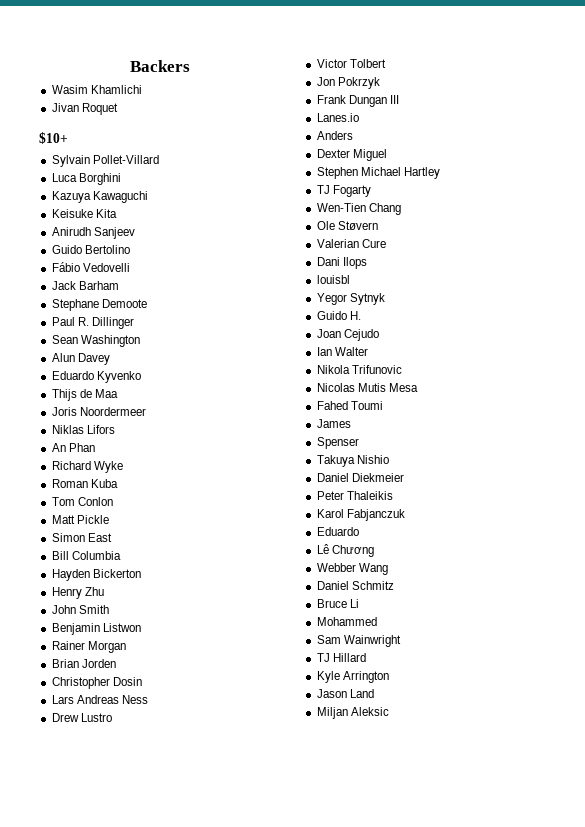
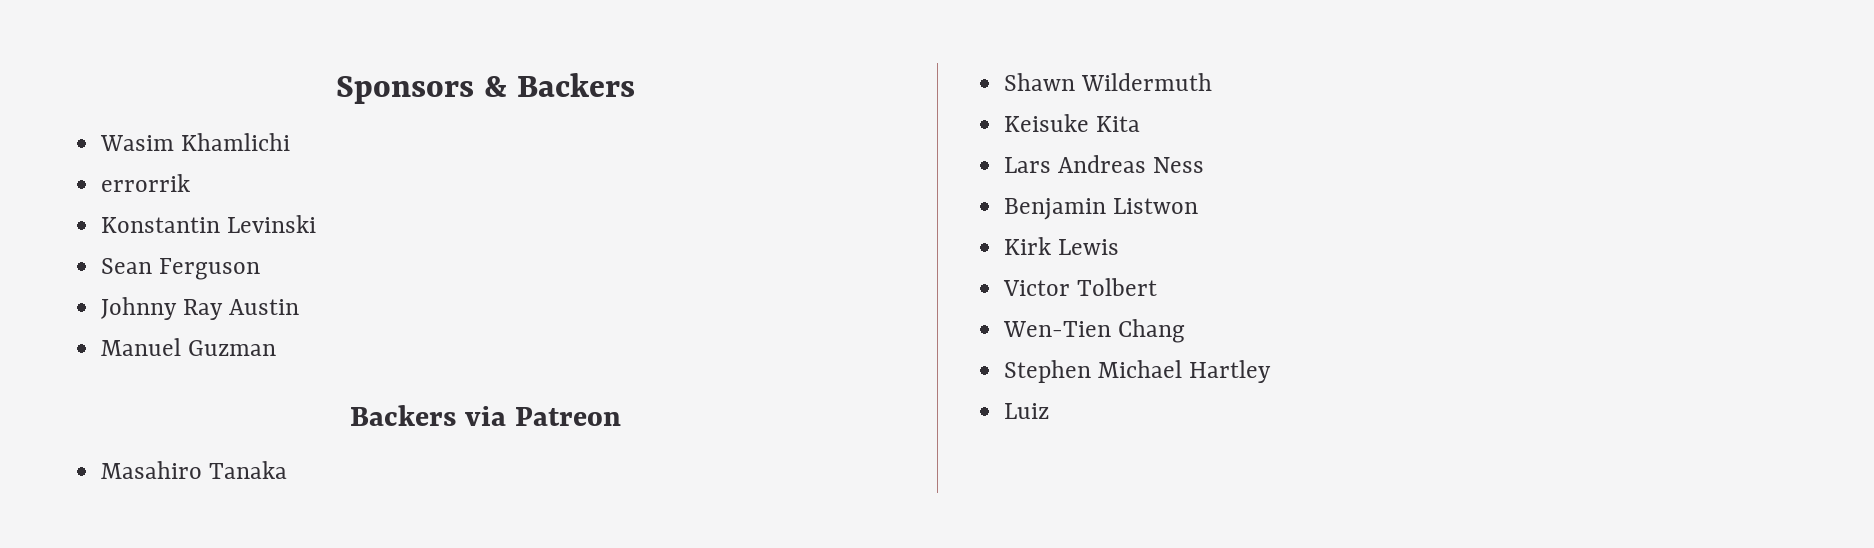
(130, 66) none -> [336,76,507,104] Sponsors &
[51,103,118,115] [39,132,68,144] [51,155,159,167] [51,173,121,185] [51,191,148,203] [51,209,117,218] [51,227,135,239] [51,245,130,254] [51,262,130,272] [51,281,119,290] [51,299,147,311] [51,317,134,329] [51,335,140,347] [51,353,110,365] [51,371,141,383] [51,389,118,401] [51,407,146,416] [51,425,115,434] [51,443,95,452] [51,461,123,473] [51,479,118,488] [51,497,113,506] [51,515,109,524] [51,533,112,542] [51,551,121,560] [51,569,141,581] [51,587,104,599] [51,605,109,614] [51,623,141,635] [51,641,126,653] [51,659,116,668] [51,677,142,689] [51,695,148,704] [51,713,112,722] [316,59,386,68] [316,77,380,89] [316,95,399,107] [316,113,359,122] [316,131,353,140] [316,149,387,161] [316,167,440,179] [316,185,371,197] [316,203,401,215] [316,221,378,230] [316,239,386,248] [316,257,367,269] [316,275,350,284] [316,293,385,305] [316,311,361,320] [316,329,379,341] [316,347,368,356] [316,365,402,374] [316,383,418,392] [316,401,383,410] [316,419,351,428] [316,437,359,449] [316,455,389,467] [316,473,404,482] [316,491,393,500] [316,509,405,521] [316,527,359,536] [316,544,374,557] [316,563,388,575] [316,581,394,590] [316,599,359,608] [316,617,377,626] [316,635,401,647] [316,653,366,662] [316,671,389,683] [316,689,374,698] [316,707,389,719] Jivan Roquet // $10+ // Sylvain Pollet-Villard // Luca Borghini // Kazuya Kawaguchi // Keisuke Kita // Anirudh Sanjeev // Guido Bertolino // Fábio Vedovelli // Jack Barham // Stephane Demoote // Paul R. Dillinger // Sean Washington // Alun Davey // Eduardo Kyvenko // Thijs de Maa // Joris Noordermeer // Niklas Lifors // An Phan // Richard Wyke // Roman Kuba // Tom Conlon // Matt Pickle // Simon East // Bill Columbia // Hayden Bickerton // Henry Zhu // John Smith // Benjamin Listwon // Rainer Morgan // Brian Jorden // Christopher Dosin // Lars Andreas Ness // Drew Lustro // Victor Tolbert // Jon Pokrzyk // Frank Dungan III // Lanes.io // Anders // Dexter Miguel // Stephen Michael Hartley // TJ Fogarty // Wen-Tien Chang // Ole Støvern // Valerian Cure // Dani Ilops // louisbl // Yegor Sytnyk // Guido H. // Joan Cejudo // Ian Walter // Nikola Trifunovic // Nicolas Mutis Mesa // Fahed Toumi // James // Spenser // Takuya Nishio // Daniel Diekmeier // Peter Thaleikis // Karol Fabjanczuk // Eduardo // Lê Chương // Webber Wang // Daniel Schmitz // Bruce Li // Mohammed // Sam Wainwright // TJ Hillard // Kyle Arrington // Jason Land // Miljan Aleksic -> [101,174,191,192] [101,215,317,233] [101,258,261,280] [101,297,300,320] [101,338,277,356] [350,405,621,426] [101,461,288,479] [1004,73,1213,91] [1004,114,1141,132] [1004,155,1205,173] [1004,198,1199,220] [1004,237,1120,255] [1003,278,1158,296] [1003,319,1186,343] [1004,360,1272,383] [1004,403,1050,419] errorrik // Konstantin Levinski // Sean Ferguson // Johnny Ray Austin // Manuel Guzman // Backers via Patreon // Masahiro Tanaka // Shawn Wildermuth // Keisuke Kita // Lars Andreas Ness // Benjamin Listwon // Kirk Lewis // Victor Tolbert // Wen-Tien Chang // Stephen Michael Hartley // Luiz

